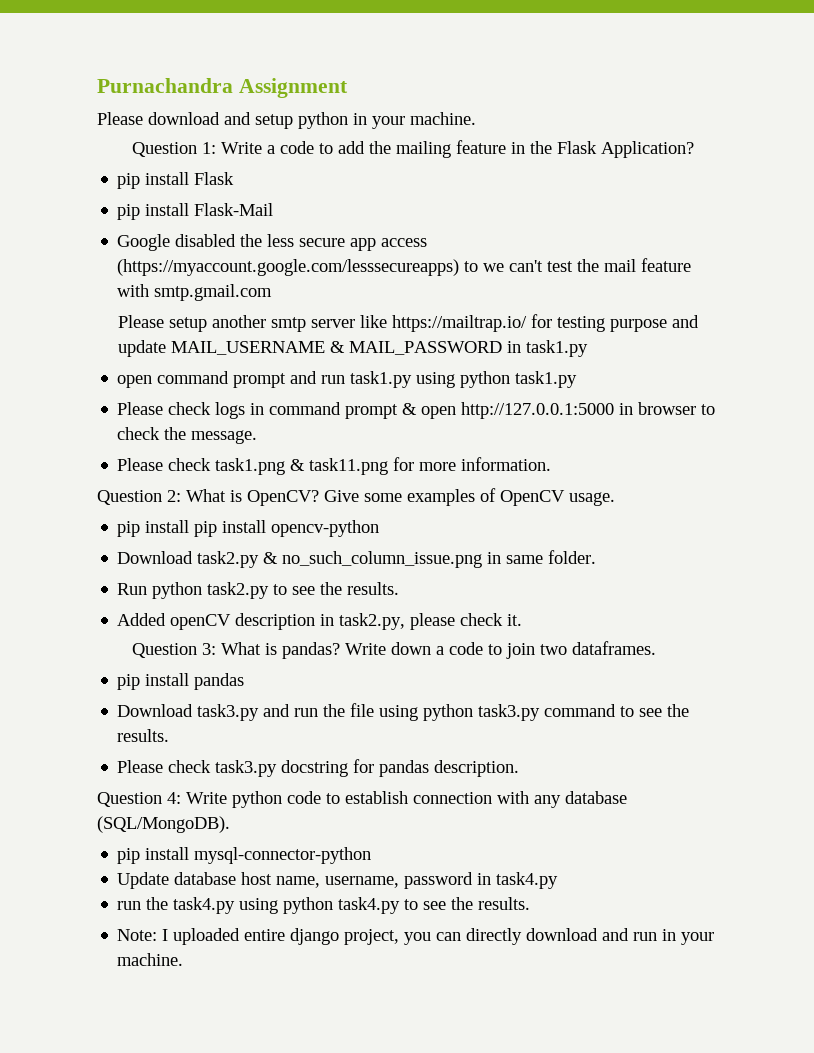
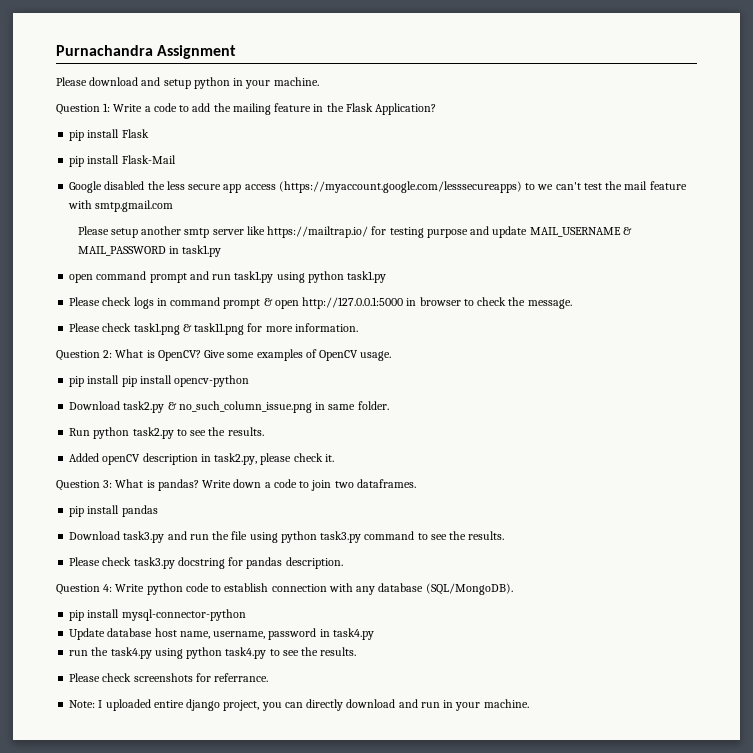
(531, 903) none -> [69,673,269,682] // Please check screenshots for referrance.

